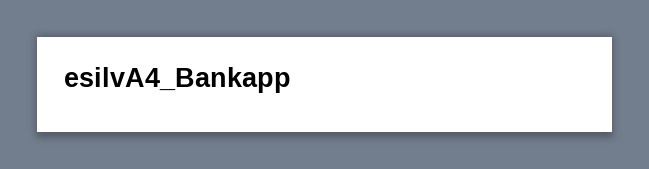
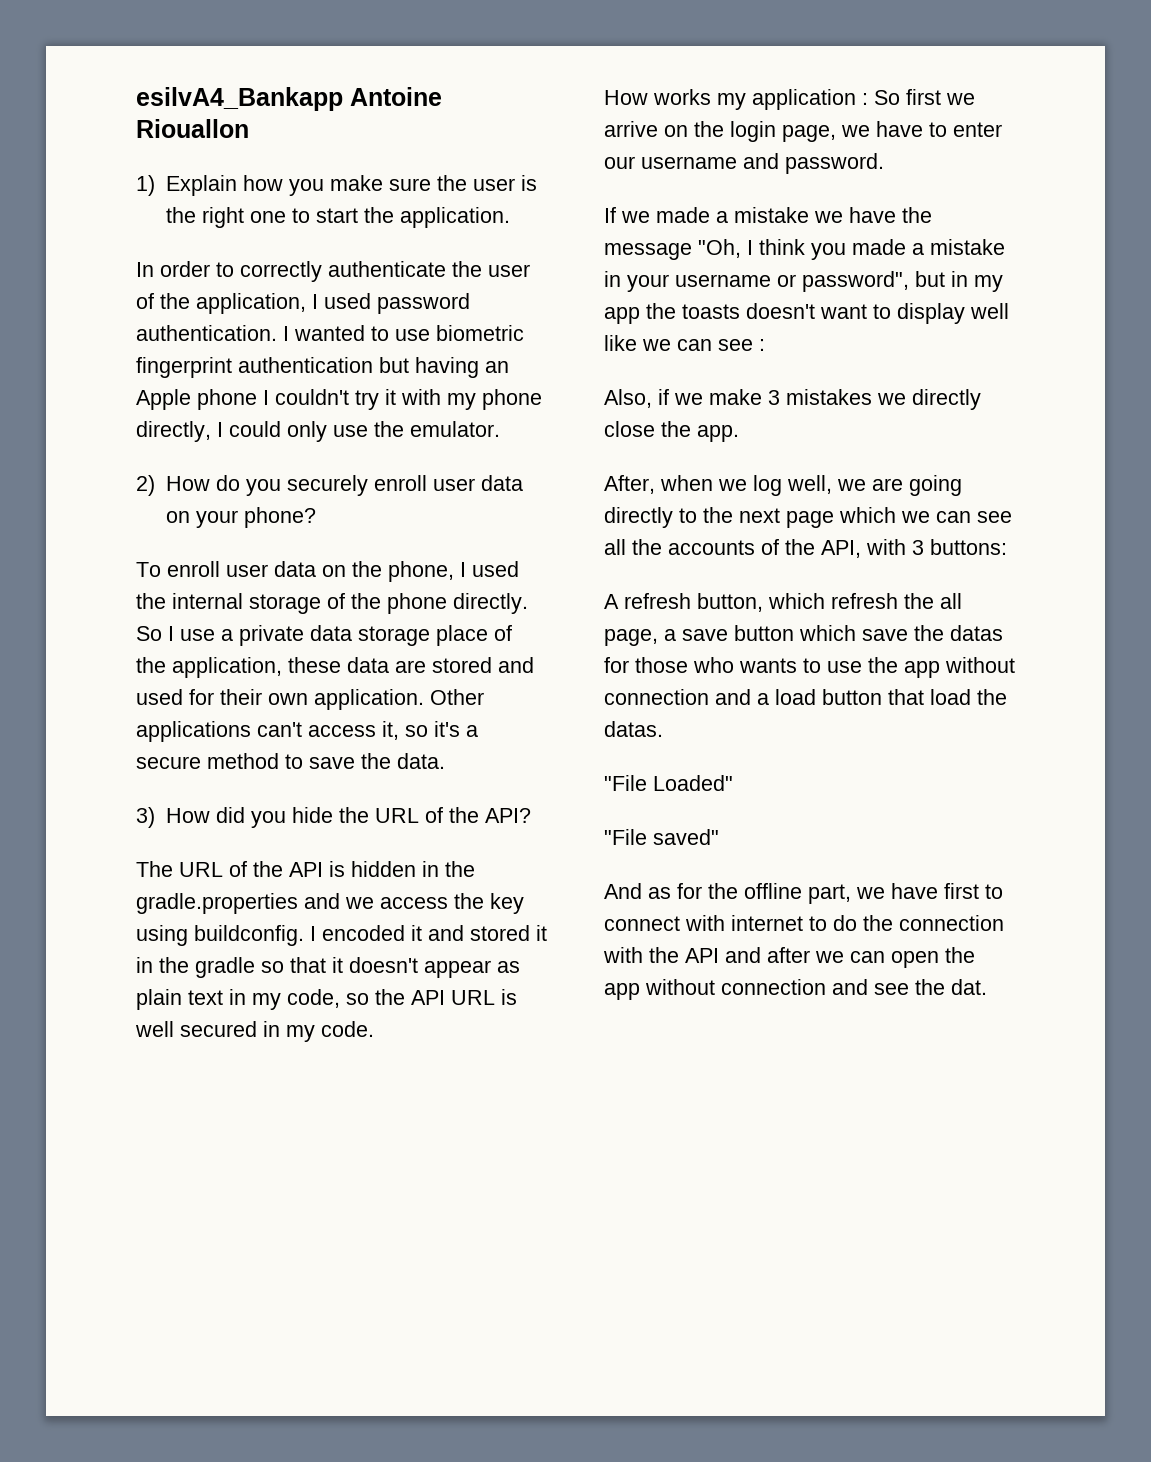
(291, 80) none -> [350,87,442,106] [136,119,249,138] [136,175,537,196] [165,207,510,228] [136,261,530,282] [136,293,470,314] [136,325,524,341] [136,357,509,378] [136,389,542,410] [136,421,500,442] [136,475,523,496] [165,507,316,528] [136,561,519,582] [136,593,528,614] [136,625,512,646] [136,657,534,678] [136,689,484,710] [136,721,478,742] [136,753,445,769] [136,807,531,828] [136,861,475,877] [136,893,524,914] [136,925,547,946] [136,957,520,978] [136,989,517,1010] [135,1021,374,1042] [604,89,975,110] [604,121,1002,142] [604,153,884,174] [604,207,932,223] [604,239,1005,260] [604,271,1003,292] [604,303,1009,324] [604,335,765,351] [604,389,981,410] [604,421,739,442] [604,475,962,496] [604,507,1012,528] [604,539,1007,558] [604,593,962,612] [604,625,1003,646] [604,657,1015,678] [604,689,1007,705] [604,721,663,737] [604,775,733,791] [604,829,719,845] [604,883,1003,904] [604,915,1004,931] [603,947,975,968] [604,979,987,1000] Antoine Riouallon // 1) Explain how you make sure the user is the right one to start the application. // In order to correctly authenticate the user of the application, I used password authentication. I wanted to use biometric fingerprint authentication but having an Apple phone I couldn't try it with my phone directly, I could only use the emulator. // 2) How do you securely enroll user data on your phone? // To enroll user data on the phone, I used the internal storage of the phone directly. So I use a private data storage place of the application, these data are stored and used for their own application. Other applications can't access it, so it's a secure method to save the data. // 3) How did you hide the URL of the API? // The URL of the API is hidden in the gradle.properties and we access the key using buildconfig. I encoded it and stored it in the gradle so that it doesn't appear as plain text in my code, so the API URL is well secured in my code. // How works my application : So first we arrive on the login page, we have to enter our username and password. // If we made a mistake we have the message "Oh, I think you made a mistake in your username or password", but in my app the toasts doesn't want to display well like we can see : // Also, if we make 3 mistakes we directly close the app. // After, when we log well, we are going directly to the next page which we can see all the accounts of the API, with 3 buttons: // A refresh button, which refresh the all page, a save button which save the datas for those who wants to use the app without connection and a load button that load the datas. // "File Loaded" // "File saved" // And as for the offline part, we have first to connect with internet to do the connection with the API and after we can open the app without connection and see the dat.

